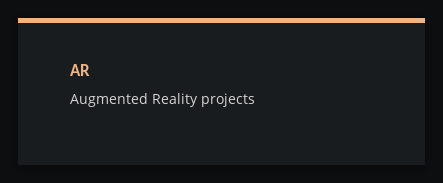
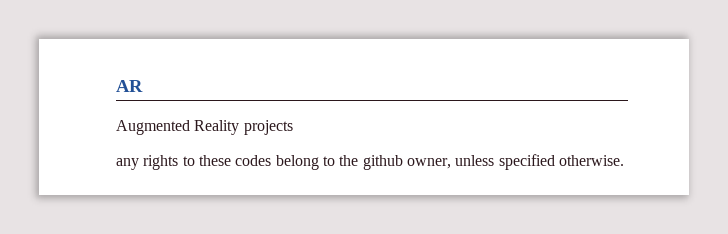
(255, 100) none -> [116,154,624,170] // any rights to these codes belong to the github owner, unless specified otherwise.

